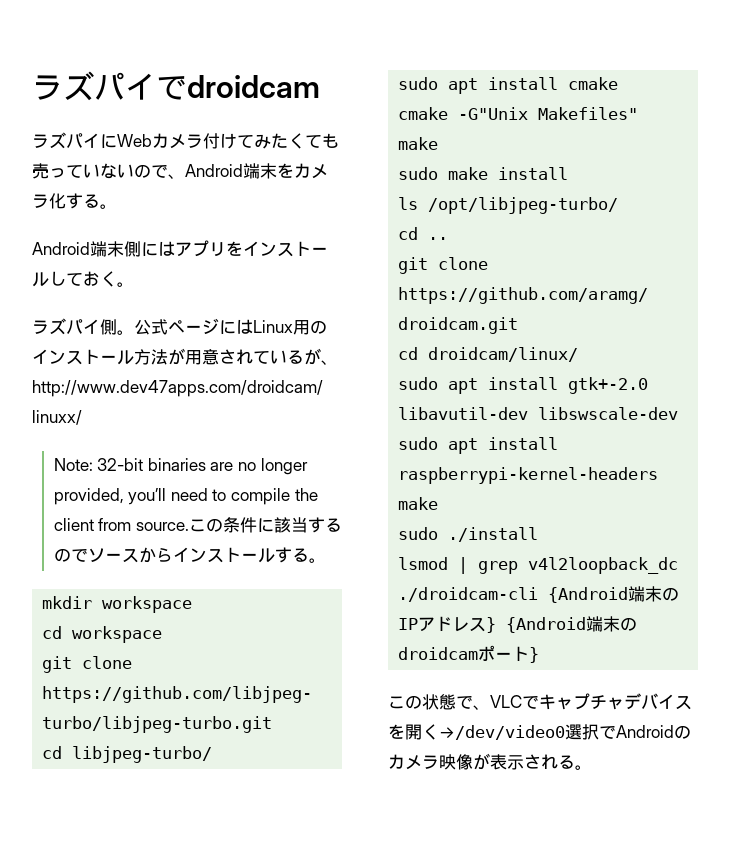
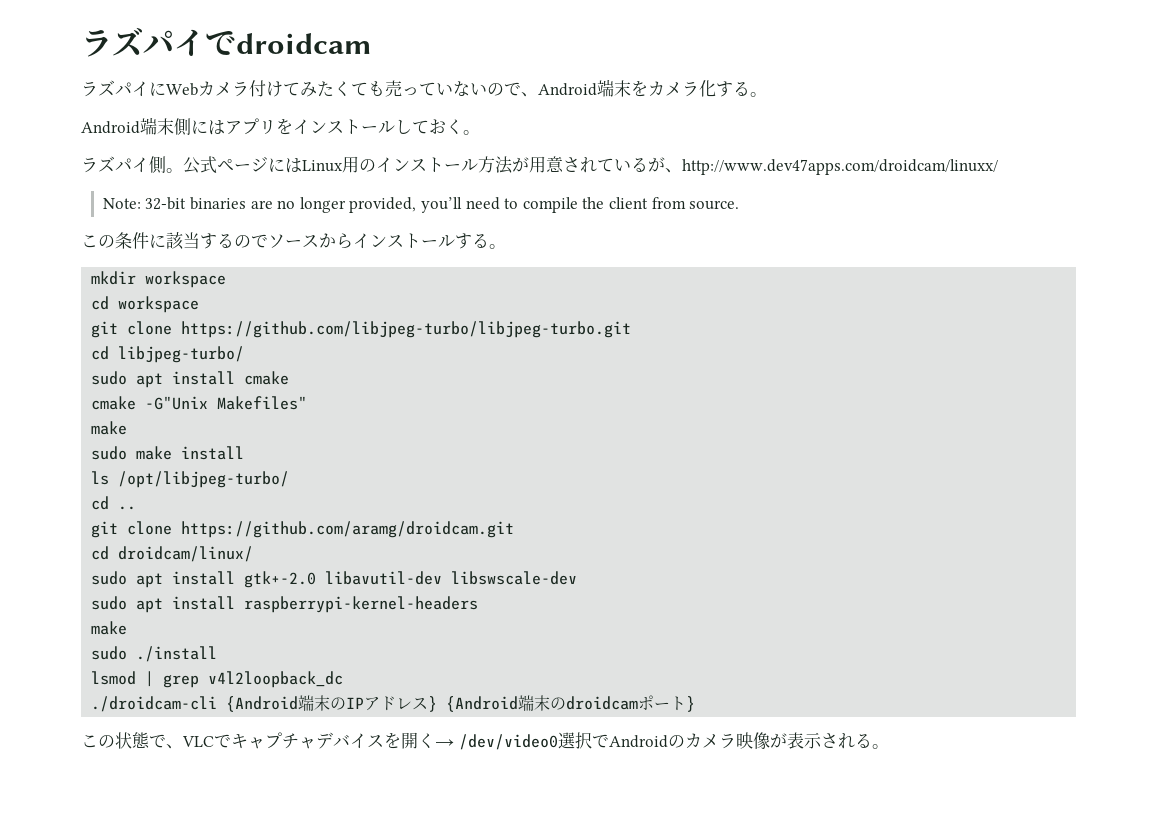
(189, 526) none -> (740, 205) //
[439,725,565,740] →/dev/video0 -> [435,734,558,750] → /dev/video0

